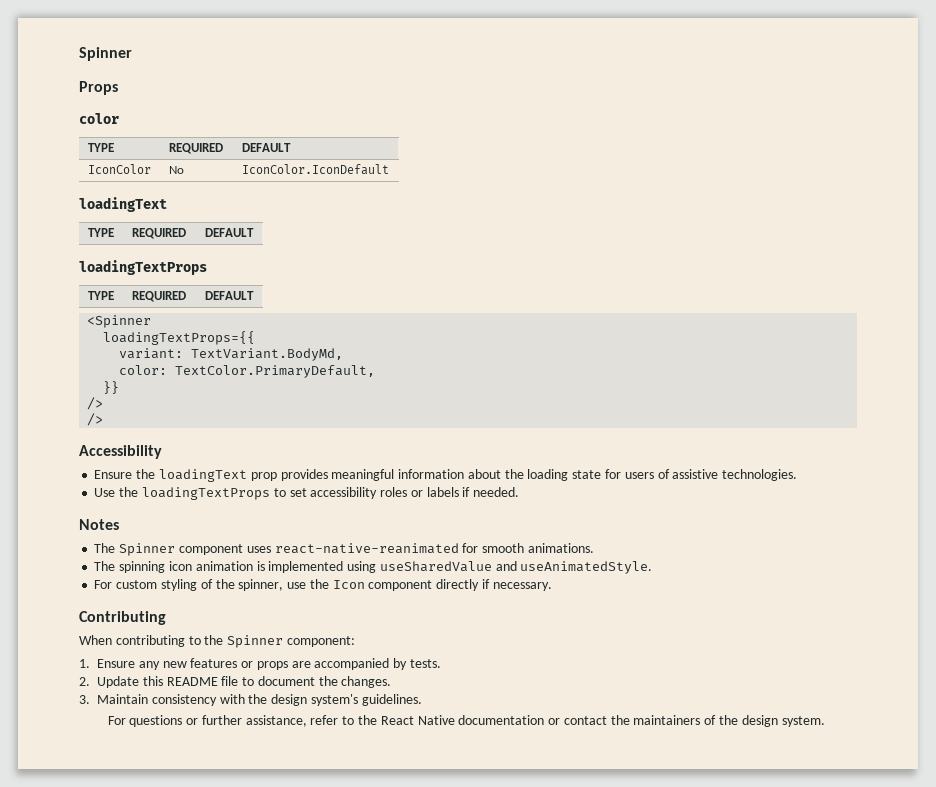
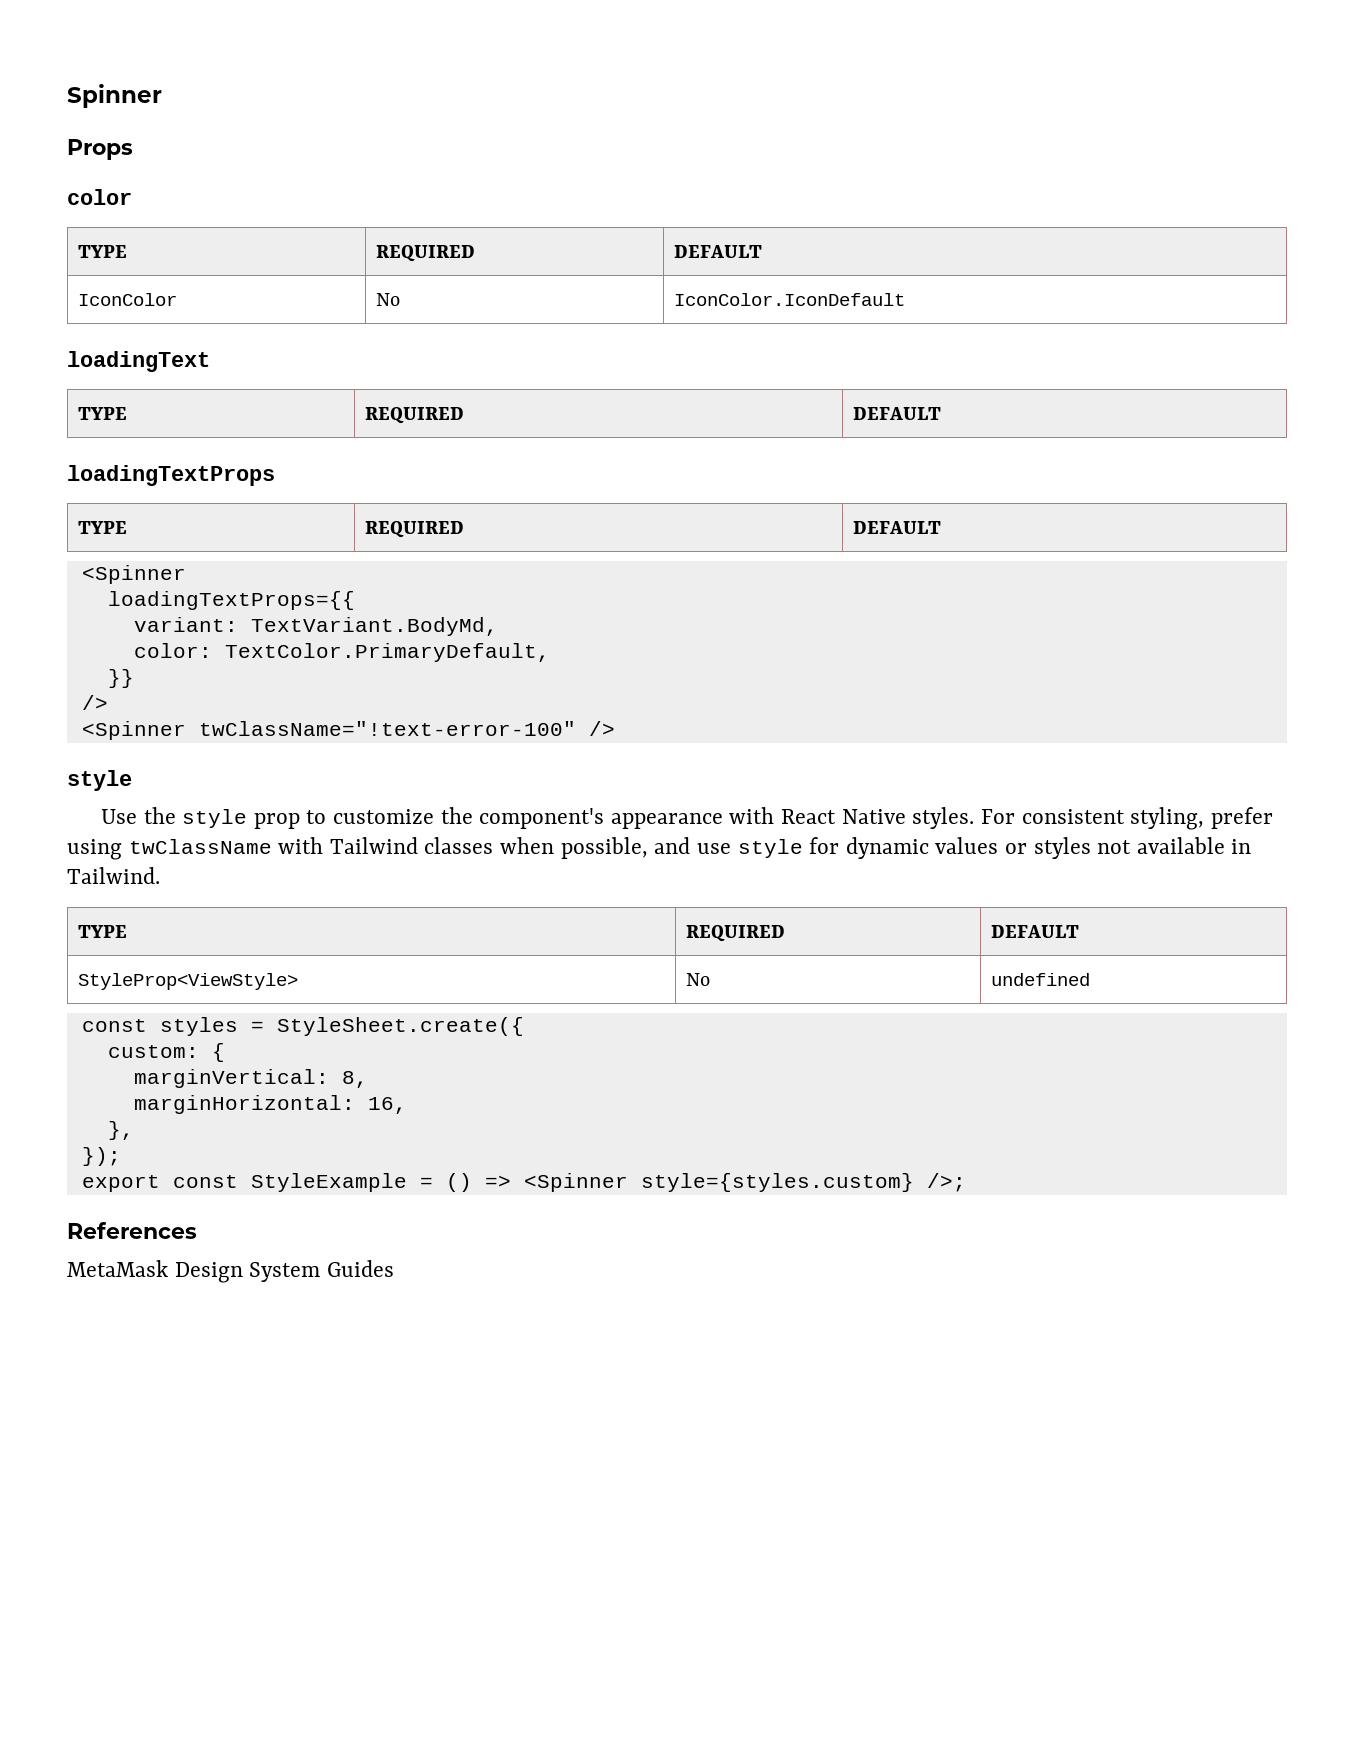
[87,413,104,426] [79,445,162,459] [94,469,798,482] [94,487,520,500] [79,519,119,530] [94,543,594,556] [94,561,653,574] [94,579,552,591] [79,611,166,625] [79,635,355,648] [79,658,442,670] [79,676,392,688] [79,694,422,706] [107,715,825,727] /> // Accessibility // Ensure the loadingText prop provides meaningful information about the loading state for users of assistive technologies. // Use the loadingTextProps to set accessibility roles or labels if needed. // Notes // The Spinner component uses react-native-reanimated for smooth animations. // The spinning icon animation is implemented using useSharedValue and useAnimatedStyle. // For custom styling of the spinner, use the Icon component directly if necessary. // Contributing // When contributing to the Spinner component: // 1. Ensure any new features or props are accompanied by tests. // 2. Update this README file to document the changes. // 3. Maintain consistency with the design system's guidelines. // For questions or further assistance, refer to the React Native documentation or contact the maintainers of the design system. -> [81,721,615,740] [67,770,132,791] [100,807,1273,830] [67,837,1252,860] [67,867,160,884] [77,925,127,938] [685,925,785,942] [990,925,1079,938] [77,973,298,990] [685,973,710,986] [990,973,1090,986] [81,1017,524,1036] [107,1043,225,1062] [133,1069,368,1088] [133,1095,407,1114] [107,1121,134,1140] [81,1147,121,1166] [81,1173,966,1192] [67,1222,197,1239] [67,1260,394,1283] <Spinner twClassName="!text-error-100" /> // style // Use the style prop to customize the component's appearance with React Native styles. For consistent styling, prefer using twClassName with Tailwind classes when possible, and use style for dynamic values or styles not available in Tailwind. // TYPE | REQUIRED | DEFAULT // StyleProp<ViewStyle> | No | undefined // const styles = StyleSheet.create({ // custom: { // marginVertical: 8, // marginHorizontal: 16, // }, // }); // export const StyleExample = () => <Spinner style={styles.custom} />; // References // MetaMask Design System Guides

